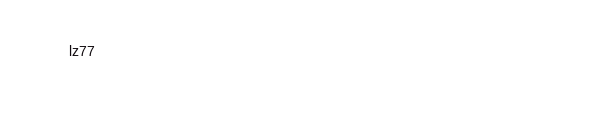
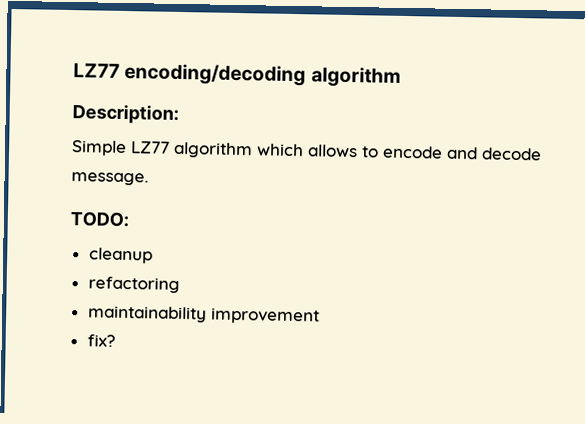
[69,45,95,56] lz77 -> [73,62,401,88] [72,104,179,124] [71,140,542,161] [71,172,149,186] [70,211,129,228] [88,247,153,264] [87,276,180,294] [87,305,320,325] [86,334,116,347] LZ77 encoding/decoding algorithm // Description: // Simple LZ77 algorithm which allows to encode and decode message. // TODO: // cleanup // refactoring // maintainability improvement // fix?

